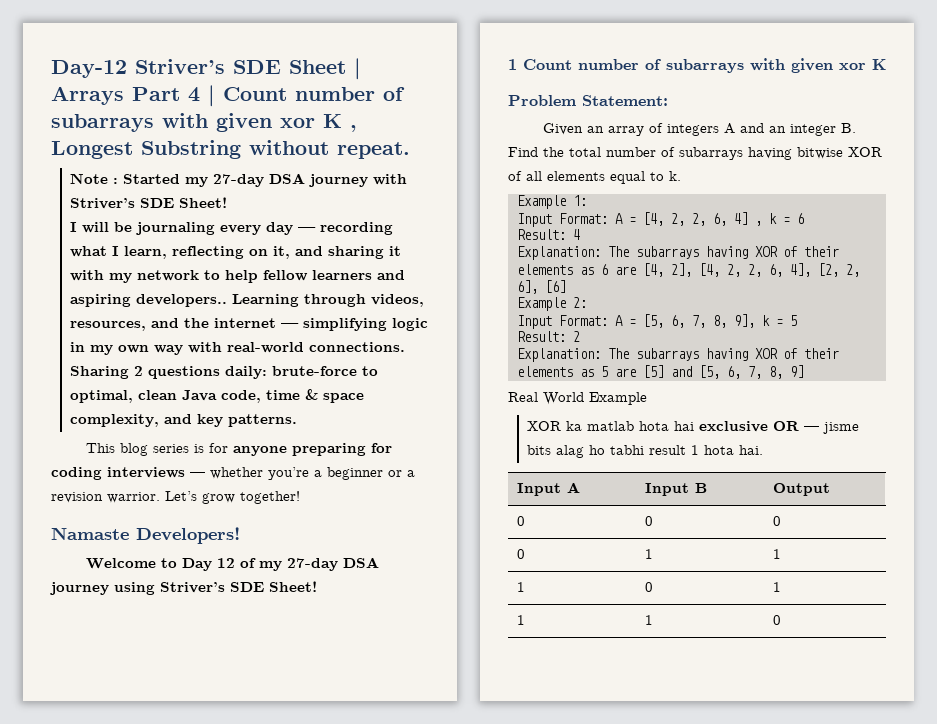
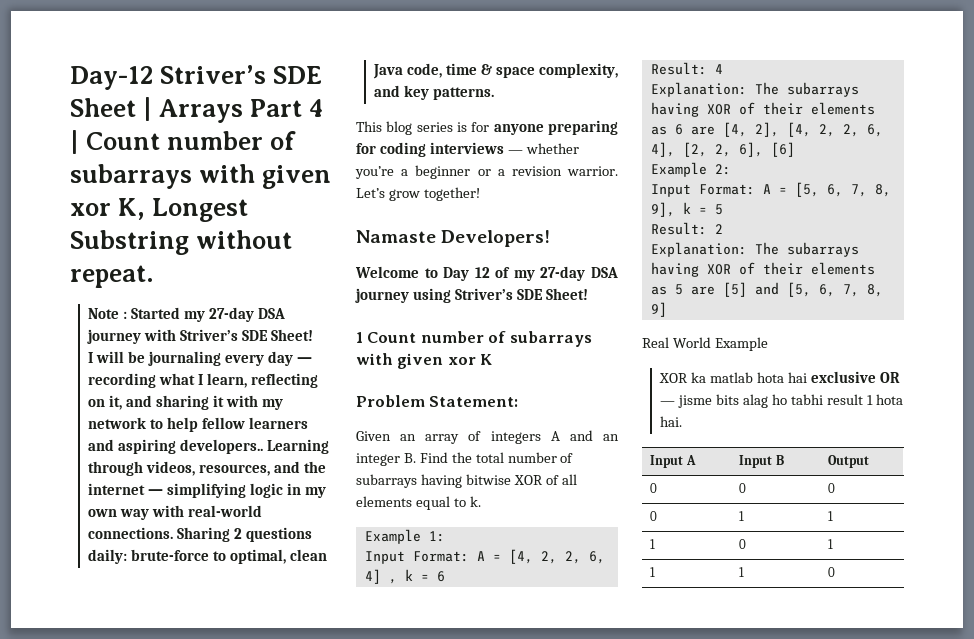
[323,114,357,132] K , -> [118,198,146,220] K,

